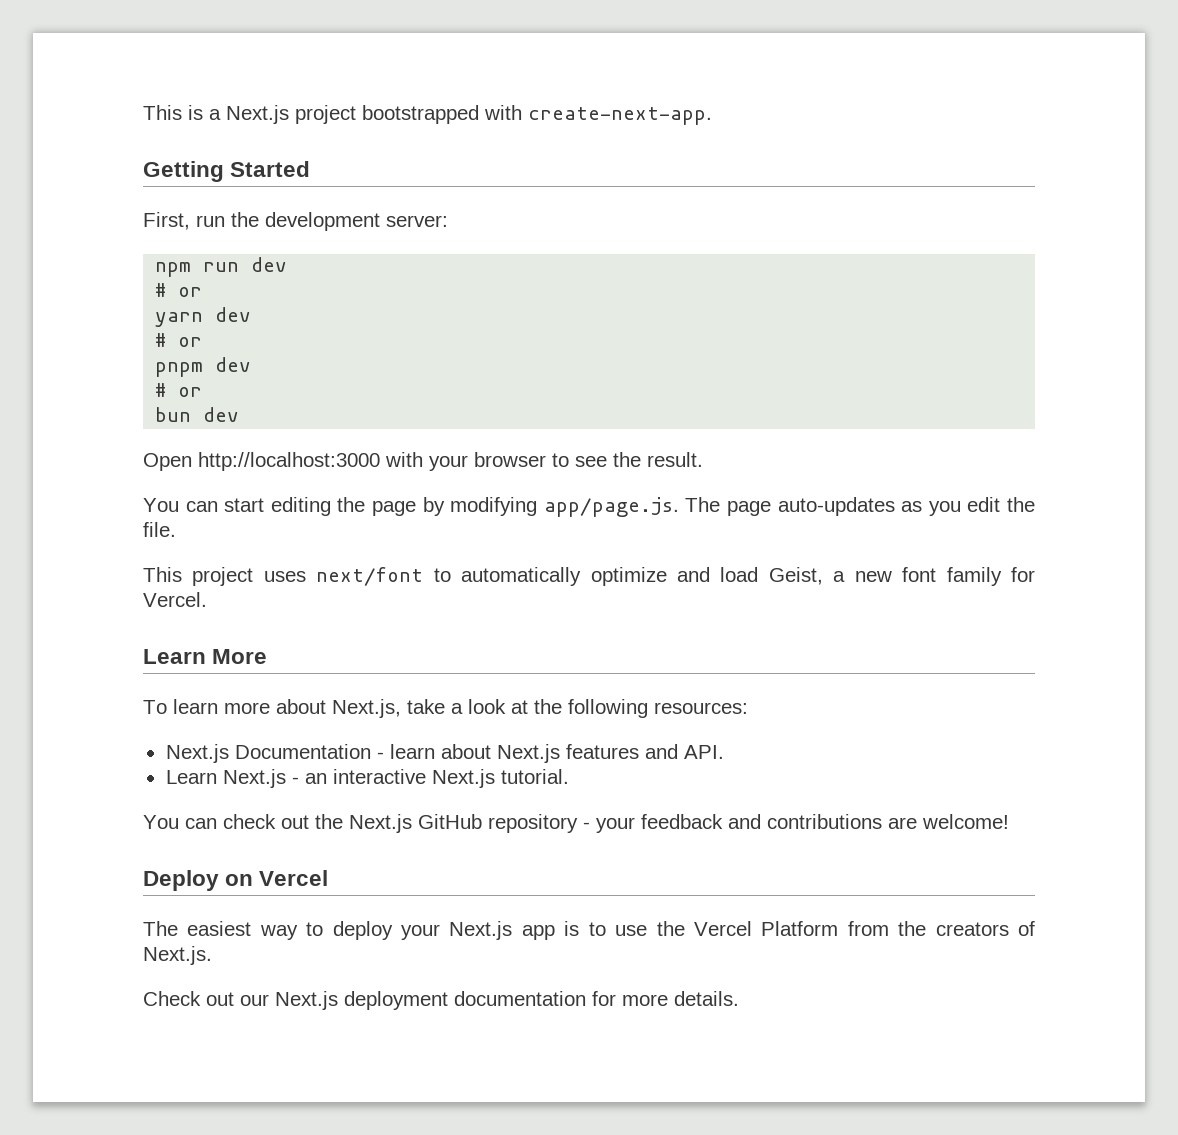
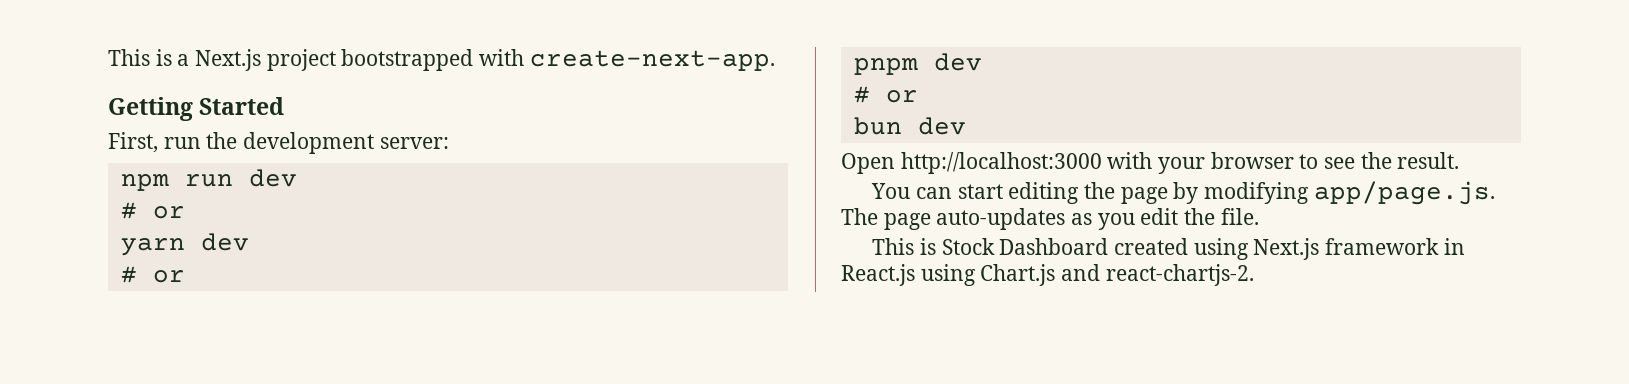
[192,567,1036,586] [143,592,207,607] [143,649,268,664] [143,699,748,718] [165,744,724,763] [165,769,569,788] [143,814,1009,833] [143,870,329,891] [143,921,1035,940] [143,946,212,965] [143,991,739,1010] project uses next/font to automatically optimize and load Geist, a new font family for Vercel. // Learn More // To learn more about Next.js, take a look at the following resources: // Next.js Documentation - learn about Next.js features and API. // Learn Next.js - an interactive Next.js tutorial. // You can check out the Next.js GitHub repository - your feedback and contributions are welcome! // Deploy on Vercel // The easiest way to deploy your Next.js app is to use the Vercel Platform from the creators of Next.js. // Check out our Next.js deployment documentation for more details. -> [920,238,1465,260] [841,264,1254,286] is Stock Dashboard created using Next.js framework in React.js using Chart.js and react-chartjs-2.

